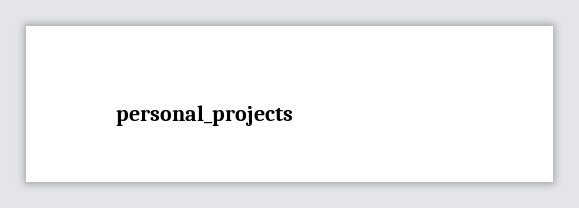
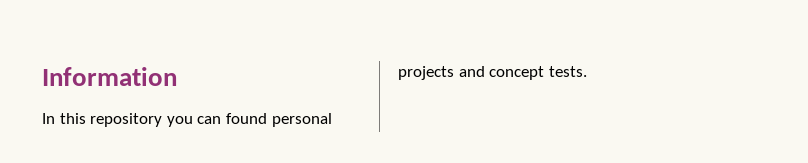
[116,105,293,126] personal_projects -> [42,67,177,86] [42,113,332,127] [398,66,587,80] Information // In this repository you can found personal projects and concept tests.

